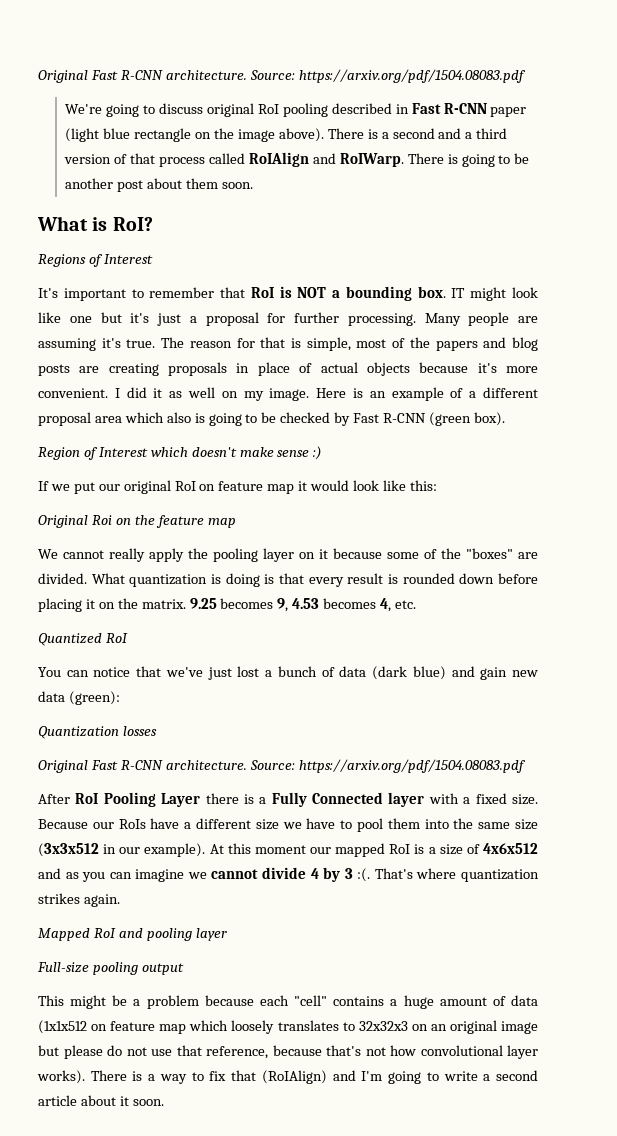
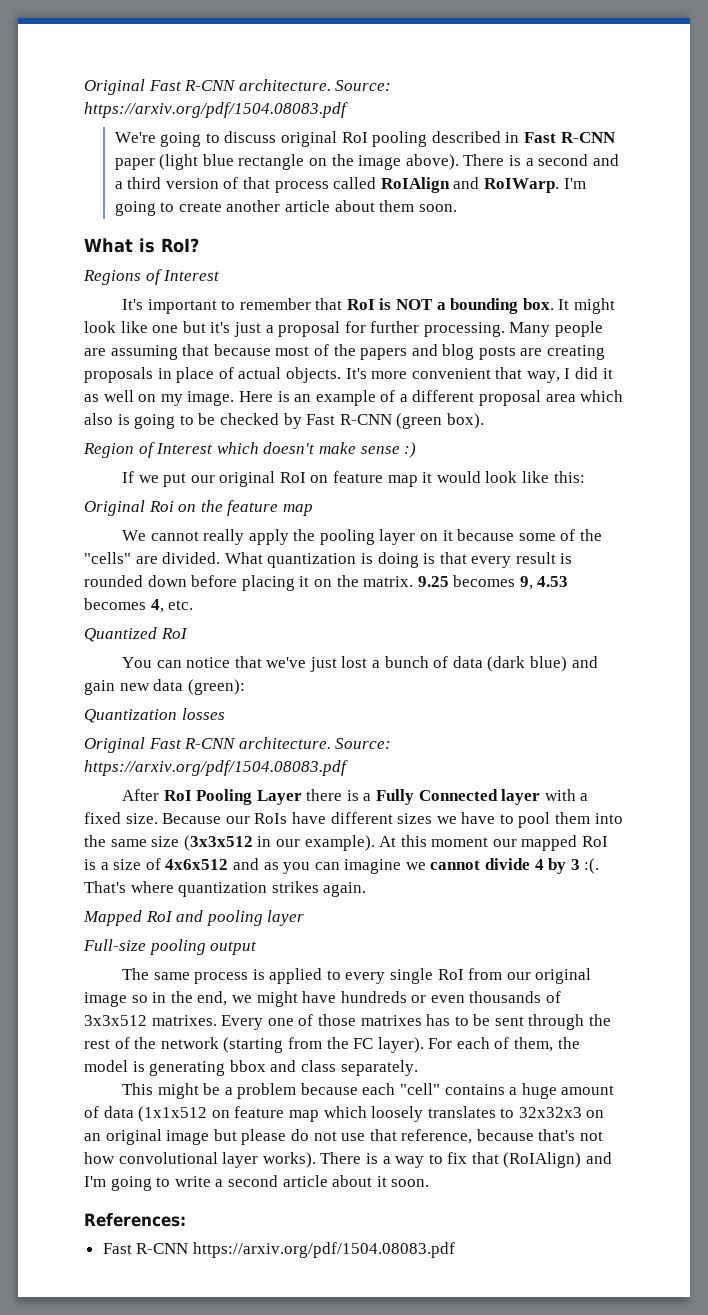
[407,153,530,167] [65,178,144,192] There is going to be another post -> [563,178,586,189] [114,200,331,216] I'm going to create another article
[451,288,466,298] IT -> [558,299,570,310] It
[101,337,351,351] it's true. The reason for that is simple, -> [182,344,271,356] that because
[366,362,538,376] [38,388,108,398] objects because it's more convenient. -> [285,367,560,383] objects. It's more convenient that way,
[466,548,513,559] "boxes" -> [84,552,131,564] "cells"
[184,818,279,830] a different size -> [330,812,433,824] different sizes
(184, 969) none -> [121,968,592,984] [84,991,562,1007] [84,1014,612,1030] [84,1037,580,1053] [84,1060,418,1076] // The same process is applied to every single RoI from our original image so in the end, we might have hundreds or even thousands of 3x3x512 matrixes. Every one of those matrixes has to be sent through the rest of the network (starting from the FC layer). For each of them, the model is generating bbox and class separately.
(164, 1102) none -> [84,1213,186,1227] [102,1242,455,1258] // References: // Fast R-CNN https://arxiv.org/pdf/1504.08083.pdf

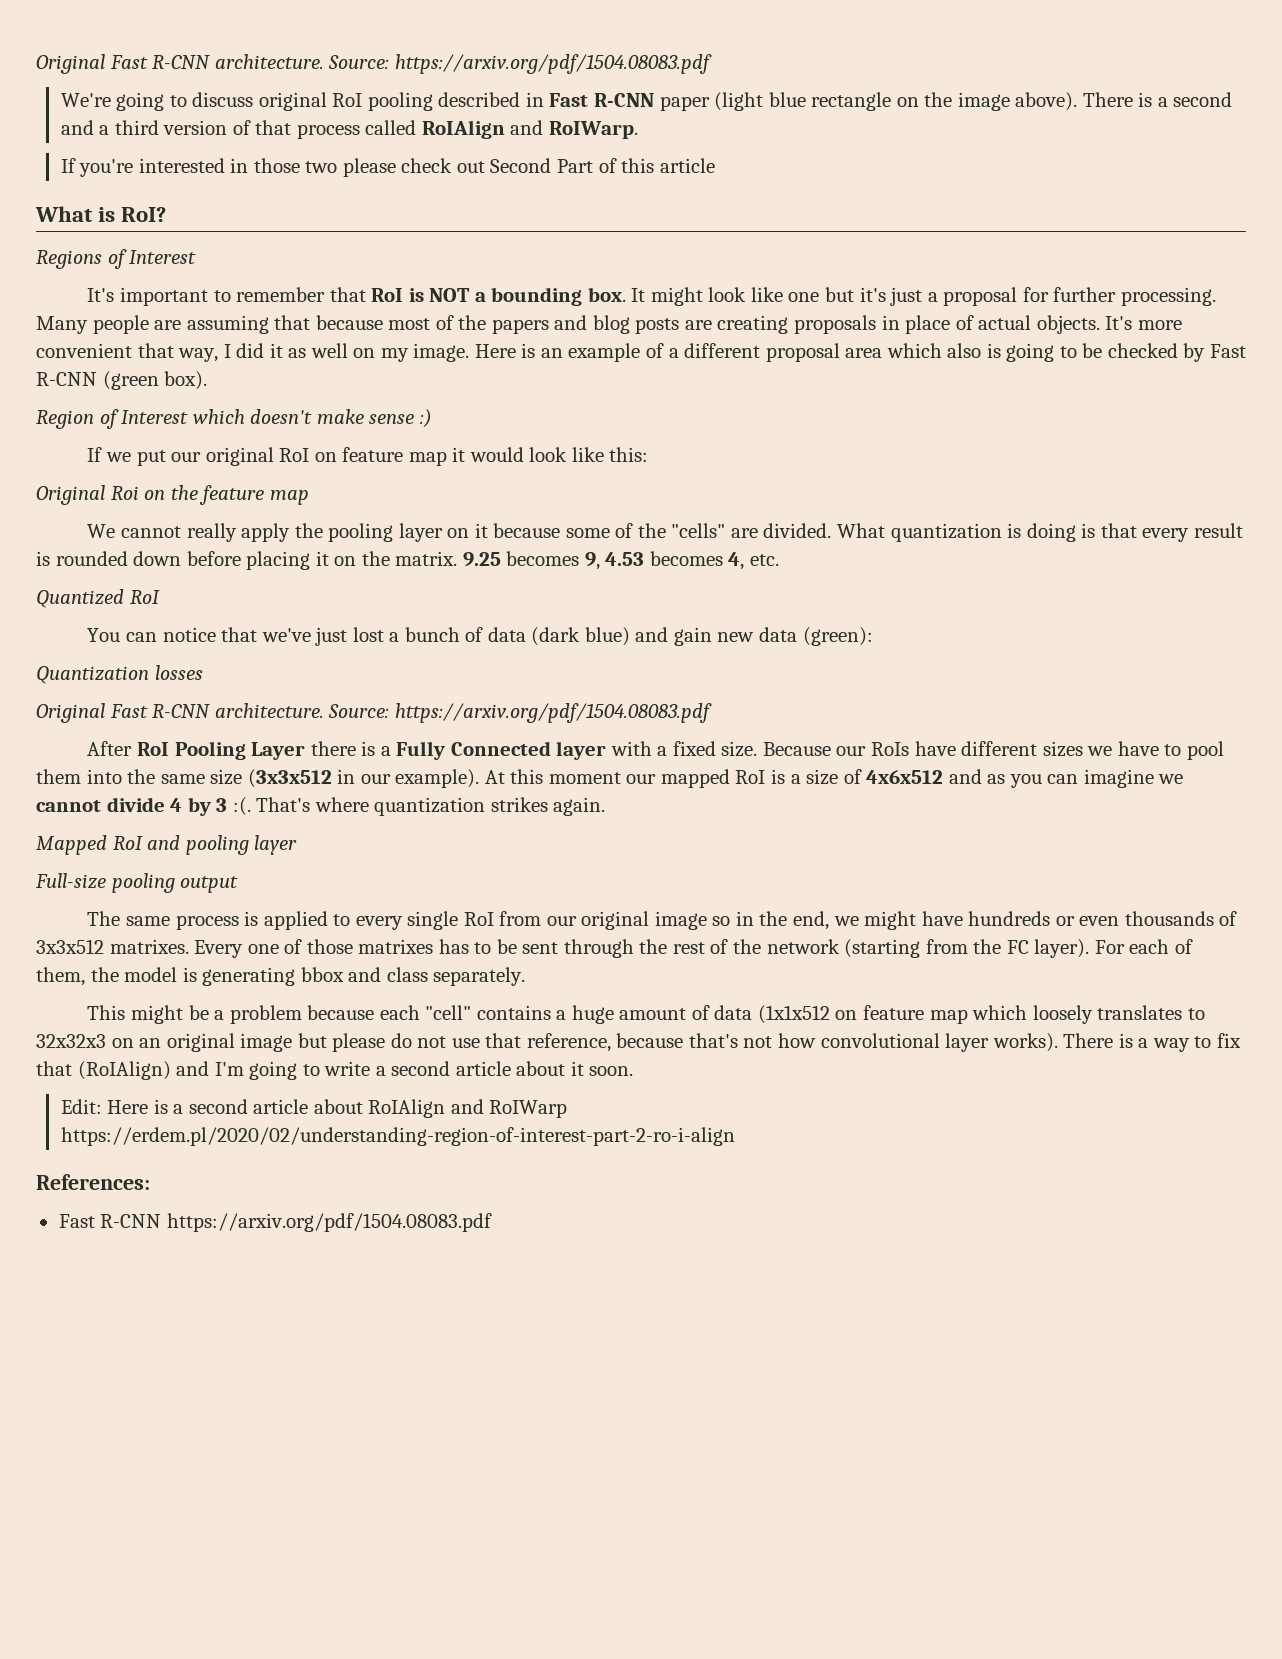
[563,178,586,189] [114,200,457,216] I'm going to create another article about them soon. -> [60,158,715,177] // If you're interested in those two please check out Second Part of this article
(430, 1183) none -> [60,1099,568,1118] [60,1127,735,1146] // Edit: Here is a second article about RoIAlign and RoIWarp https://erdem.pl/2020/02/understanding-region-of-interest-part-2-ro-i-align

